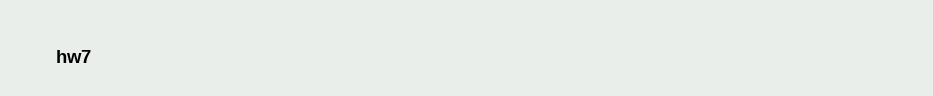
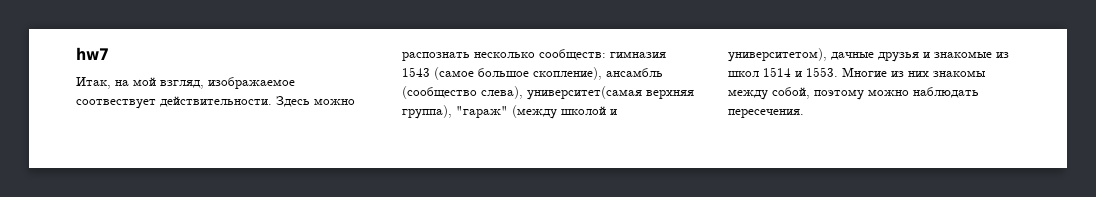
(91, 56) none -> [76,77,295,89] [76,96,355,109] [402,49,666,61] [402,67,663,80] [402,86,694,100] [402,105,617,119] [728,48,1009,62] [728,67,986,77] [728,87,979,100] [728,109,804,118] // Итак, на мой взгляд, изображаемое соотвествует действительности. Здесь можно распознать несколько сообществ: гимназия 1543 (самое большое скопление), ансамбль (сообщество слева), университет(самая верхняя группа), "гараж" (между школой и университетом), дачные друзья и знакомые из школ 1514 и 1553. Многие из них знакомы между собой, поэтому можно наблюдать пересечения.

